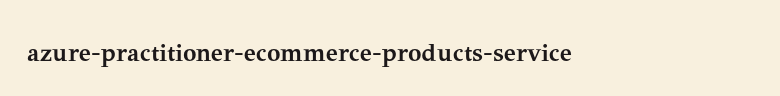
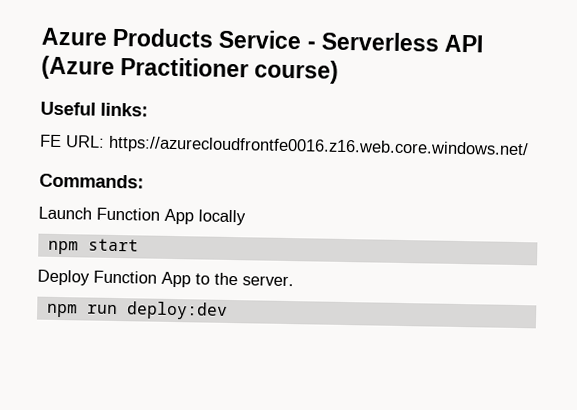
[27,44,572,67] azure-practitioner-ecommerce-products-service -> [41,27,484,53] [41,55,340,84] [40,101,148,117] [39,134,529,159] [39,173,144,189] [38,206,246,226] [47,238,139,255] [37,269,294,288] [46,301,228,320] Azure Products Service - Serverless API (Azure Practitioner course) // Useful links: // FE URL: https://azurecloudfrontfe0016.z16.web.core.windows.net/ // Commands: // Launch Function App locally // npm start // Deploy Function App to the server. // npm run deploy:dev

